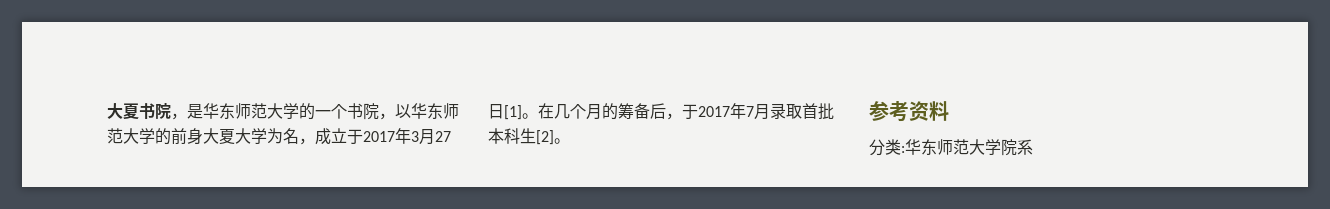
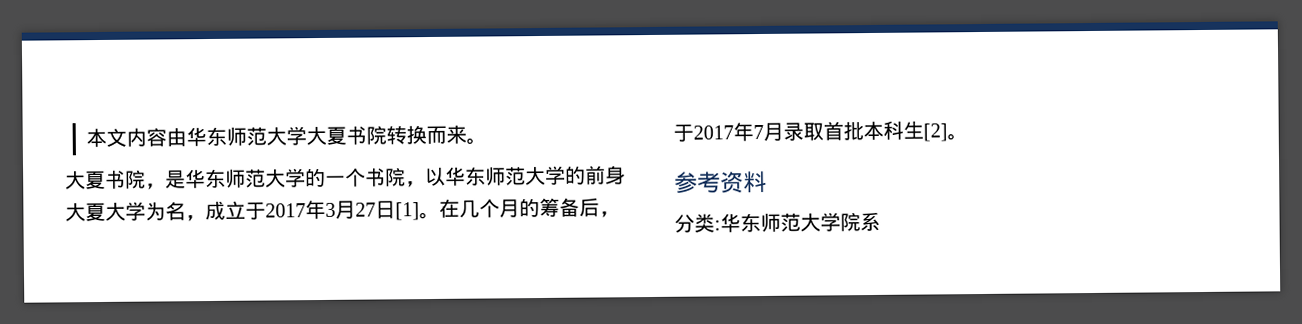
(107, 111) none -> [86,124,488,148] 本文内容由华东师范大学大夏书院转换而来。 //

